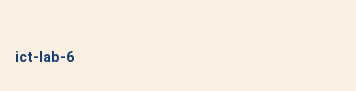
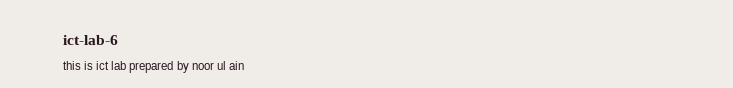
(75, 56) none -> [63,61,244,73] // this is ict lab prepared by noor ul ain

